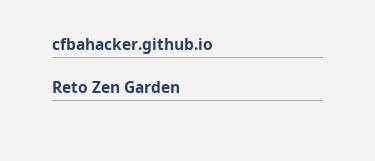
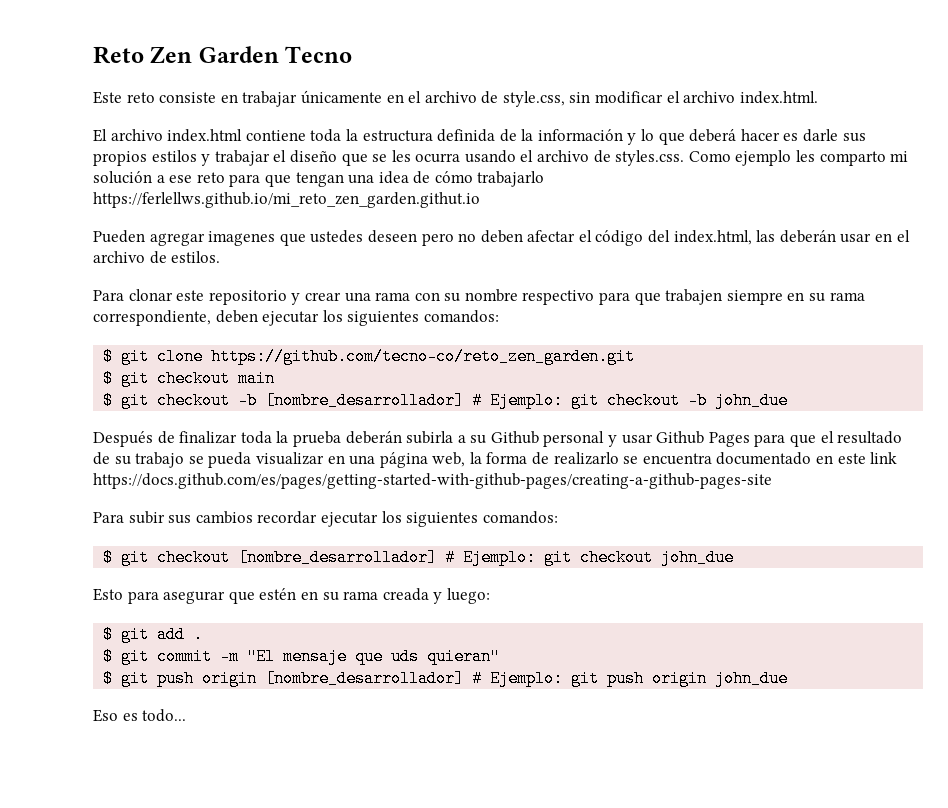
[52,38,213,54] cfbahacker.github.io // -> (93, 55) none
(181, 87) none -> [285,46,353,63] [93,90,818,107] [93,129,866,145] [93,150,909,166] [93,171,545,187] [93,192,480,208] [93,230,910,246] [93,251,221,264] [93,289,865,305] [93,310,499,326] [103,348,636,365] [103,370,276,387] [103,392,789,409] [93,431,903,447] [93,452,898,468] [93,473,772,489] [93,511,558,527] [103,549,735,566] [93,588,490,604] [103,626,204,643] [103,648,501,665] [103,670,789,687] [93,709,187,722] Tecno // Este reto consiste en trabajar únicamente en el archivo de style.css, sin modificar el archivo index.html. // El archivo index.html contiene toda la estructura definida de la información y lo que deberá hacer es darle sus propios estilos y trabajar el diseño que se les ocurra usando el archivo de styles.css. Como ejemplo les comparto mi solución a ese reto para que tengan una idea de cómo trabajarlo https://ferlellws.github.io/mi_reto_zen_garden.githut.io // Pueden agregar imagenes que ustedes deseen pero no deben afectar el código del index.html, las deberán usar en el archivo de estilos. // Para clonar este repositorio y crear una rama con su nombre respectivo para que trabajen siempre en su rama correspondiente, deben ejecutar los siguientes comandos: // $ git clone https://github.com/tecno-co/reto_zen_garden.git // $ git checkout main // $ git checkout -b [nombre_desarrollador] # Ejemplo: git checkout -b john_due // Después de finalizar toda la prueba deberán subirla a su Github personal y usar Github Pages para que el resultado de su trabajo se pueda visualizar en una página web, la forma de realizarlo se encuentra documentado en este link https://docs.github.com/es/pages/getting-started-with-github-pages/creating-a-github-pages-site // Para subir sus cambios recordar ejecutar los siguientes comandos: // $ git checkout [nombre_desarrollador] # Ejemplo: git checkout john_due // Esto para asegurar que estén en su rama creada y luego: // $ git add . // $ git commit -m "El mensaje que uds quieran" // $ git push origin [nombre_desarrollador] # Ejemplo: git push origin john_due // Eso es todo...

